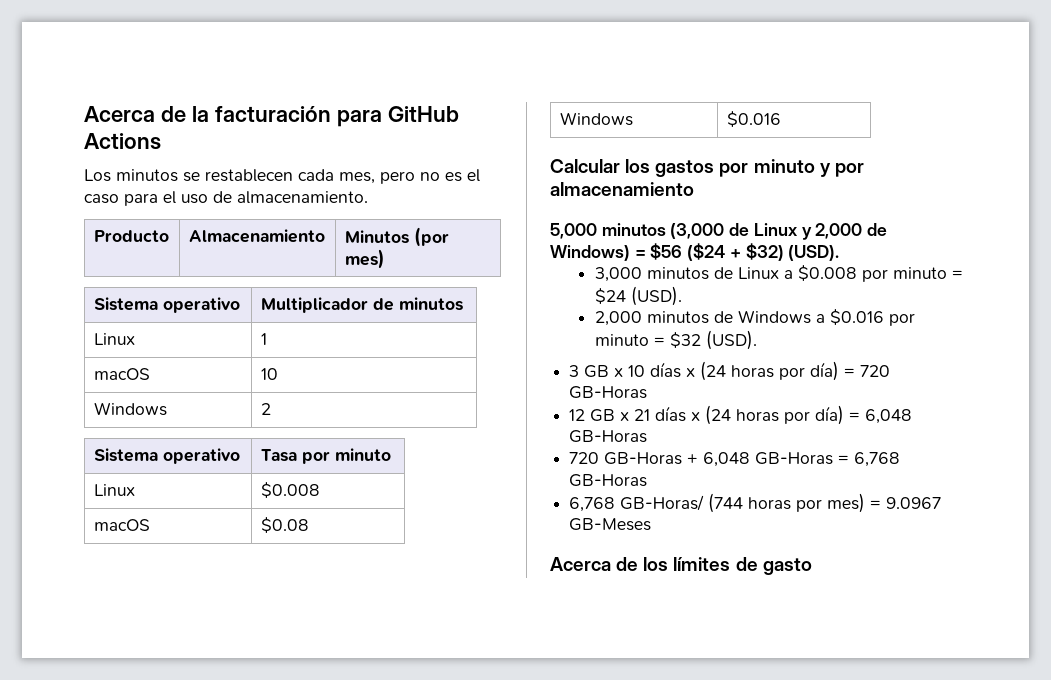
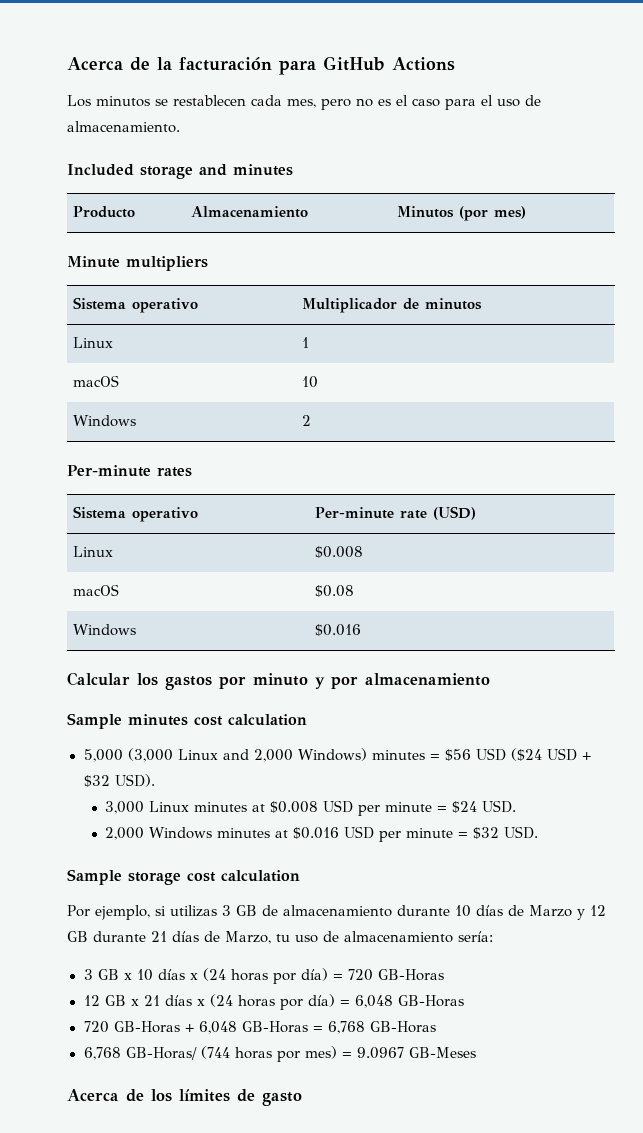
(368, 197) none -> [67,164,293,179] // Included storage and minutes
(385, 259) none -> [67,256,208,271] // Minute multipliers
[93,448,240,464] [260,448,391,464] // Sistema operativo | Tasa por minuto -> [67,465,192,477] [73,506,199,522] [315,506,477,520] // Per-minute rates // Sistema operativo | Per-minute rate (USD)
[550,223,888,240] [550,243,840,261] [594,265,947,282] 5,000 minutos (3,000 de Linux y 2,000 de Windows) = $56 ($24 + $32) (USD). // 3,000 minutos de Linux a $0.008 por minuto -> [67,713,307,729] [83,748,591,762] [83,774,155,787] [105,800,433,816] Sample minutes cost calculation // 5,000 (3,000 Linux and 2,000 Windows) minutes = $56 USD ($24 USD + $32 USD). // 3,000 Linux minutes at $0.008 USD per minute
[630,286,682,306] [594,309,915,326] [594,330,757,350] (USD). // 2,000 minutos de Windows a $0.016 por minuto = $32 (USD). -> [482,800,517,813] [105,826,539,842] [67,869,300,885] [67,905,606,920] [67,931,493,944] USD. // 2,000 Windows minutes at $0.016 USD per minute = $32 USD. // Sample storage cost calculation // Por ejemplo, si utilizas 3 GB de almacenamiento durante 10 días de Marzo y 12 GB durante 21 días de Marzo, tu uso de almacenamiento sería:

